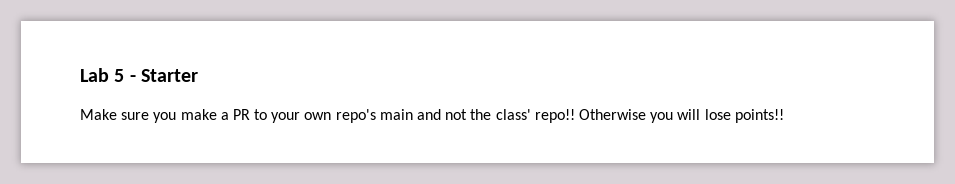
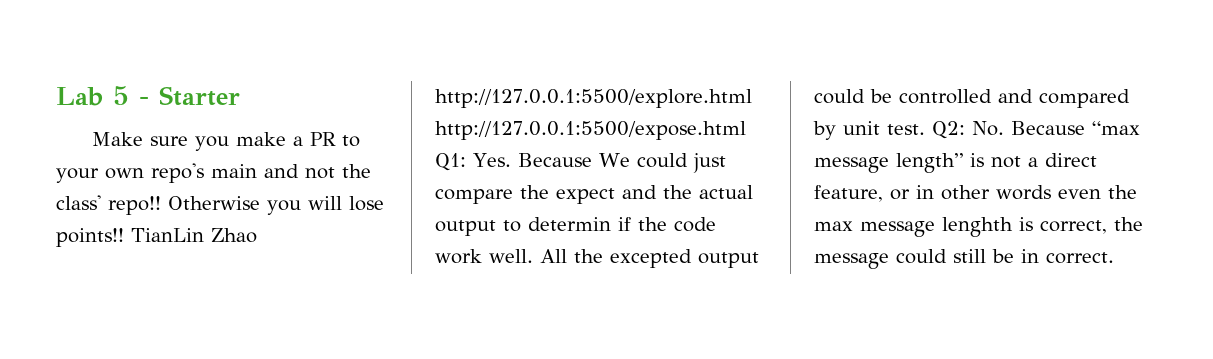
(784, 116) none -> [131,228,257,243] [435,89,752,108] [435,121,746,140] [435,153,726,173] [435,185,753,204] [435,217,716,236] [435,249,759,268] [814,89,1130,108] [813,121,1140,140] [814,153,1097,173] [814,185,1137,202] [814,217,1143,237] [814,249,1114,269] TianLin Zhao http://127.0.0.1:5500/explore.html http://127.0.0.1:5500/expose.html Q1: Yes. Because We could just compare the expect and the actual output to determin if the code work well. All the excepted output could be controlled and compared by unit test. Q2: No. Because “max message length” is not a direct feature, or in other words even the max message lenghth is correct, the message could still be in correct.

